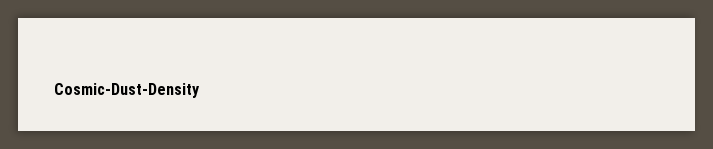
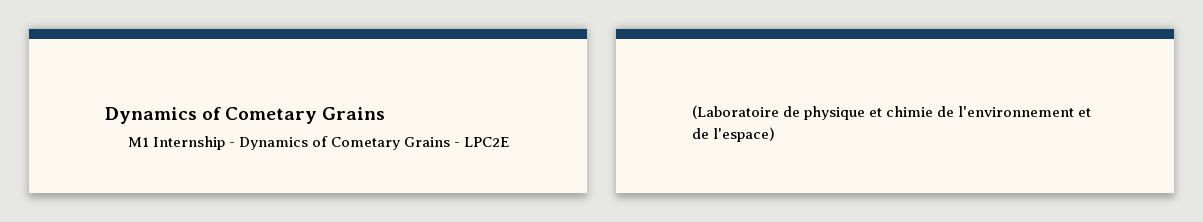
[54,83,200,98] Cosmic-Dust-Density -> [105,107,386,124] [127,136,511,150] [692,105,1092,120] [692,127,776,142] Dynamics of Cometary Grains // M1 Internship - Dynamics of Cometary Grains - LPC2E (Laboratoire de physique et chimie de l'environnement et de l'espace)

